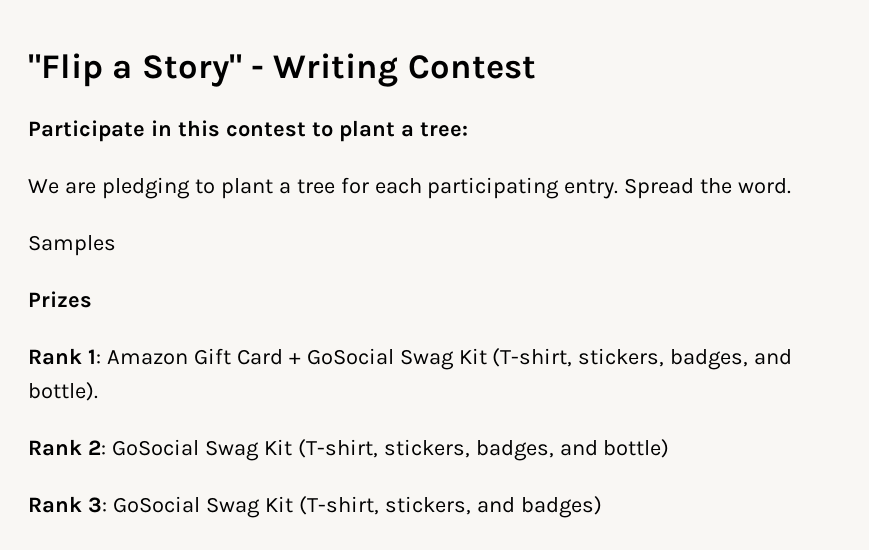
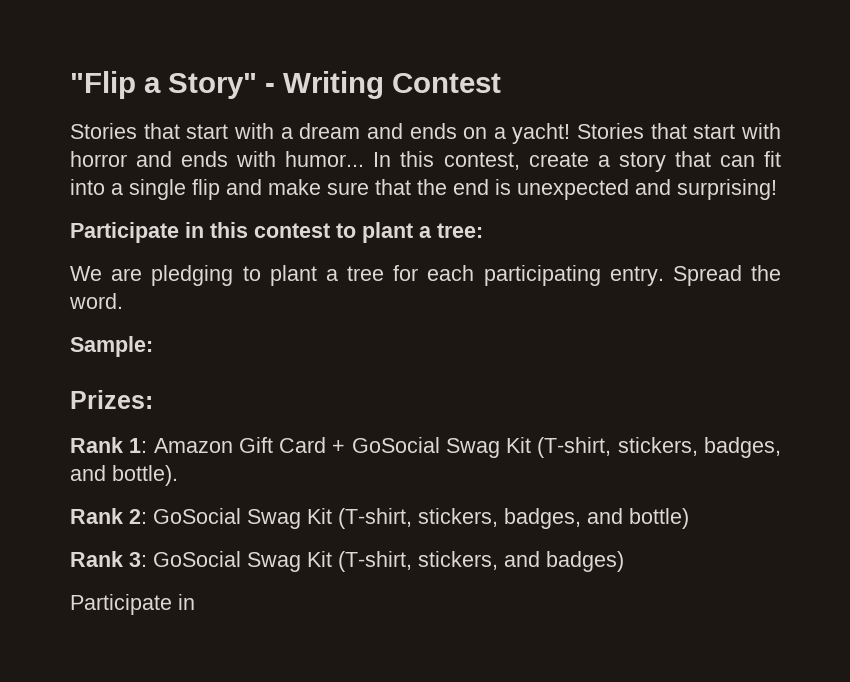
(536, 67) none -> [70,123,781,144] [70,151,782,172] [70,179,777,200] // Stories that start with a dream and ends on a yacht! Stories that start with horror and ends with humor... In this contest, create a story that can fit into a single flip and make sure that the end is unexpected and surprising!
[28,235,116,256] [28,291,92,308] Samples // Prizes -> [70,336,153,357] [70,390,153,409] Sample: // Prizes:
(602, 507) none -> [70,594,195,615] // Participate in

